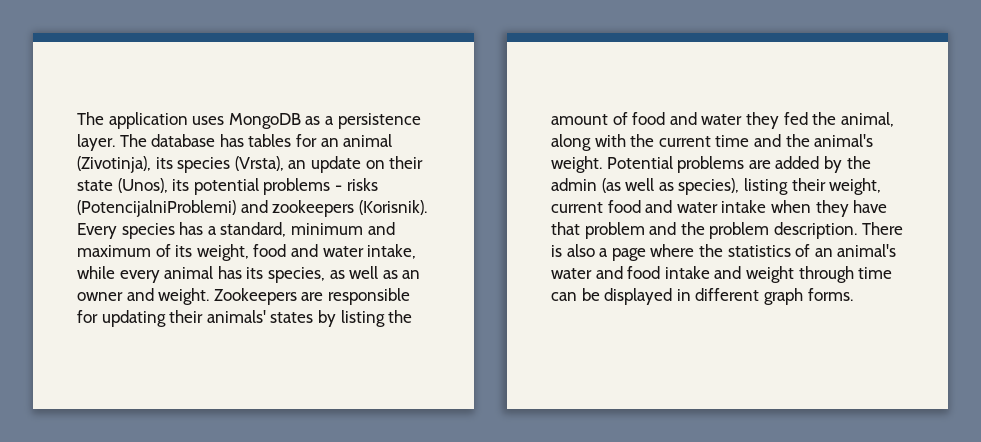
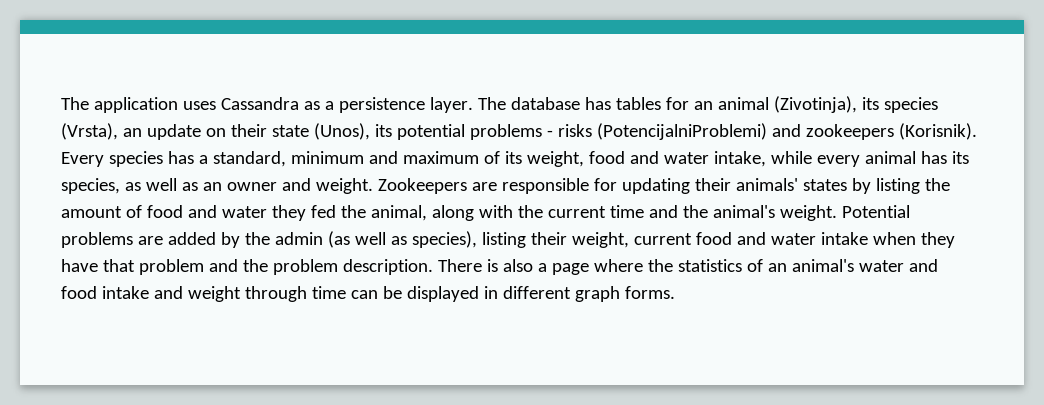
[228,113,301,129] MongoDB -> [220,97,299,110] Cassandra

